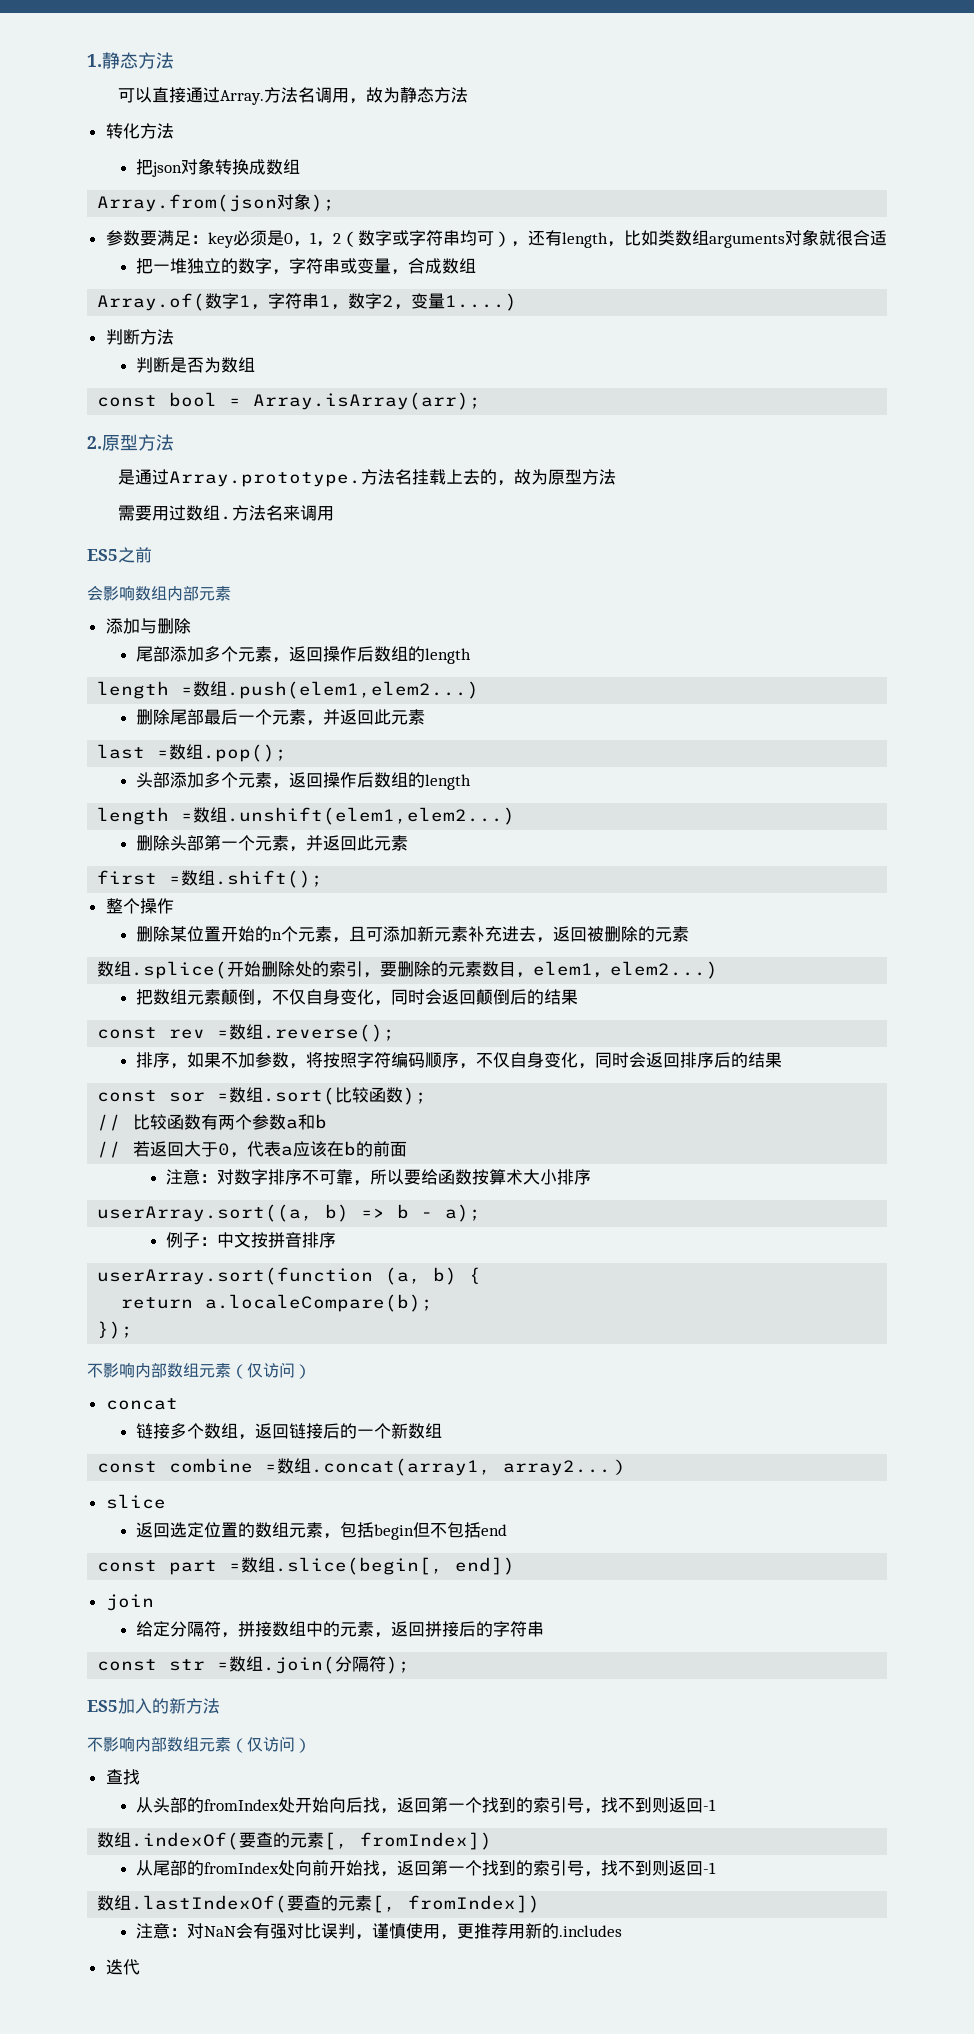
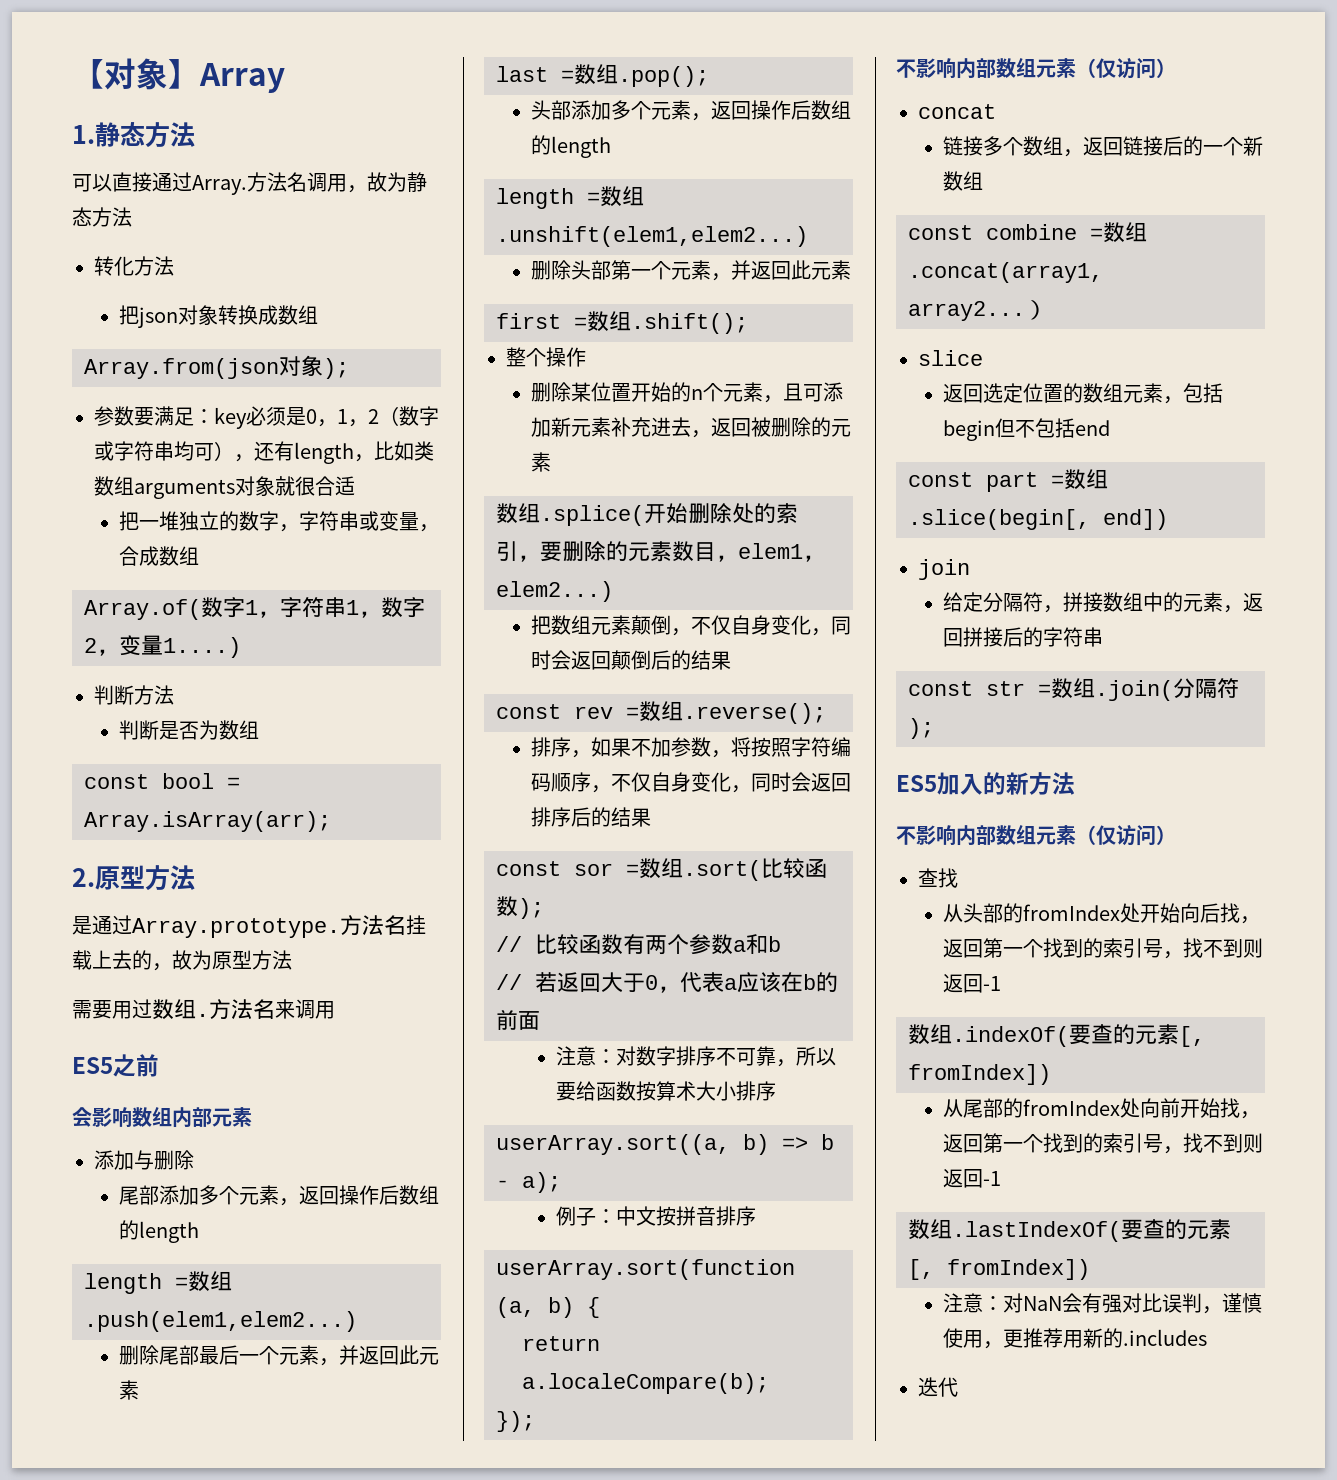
(87, 60) none -> [72,58,285,93] 【对象】Array //

